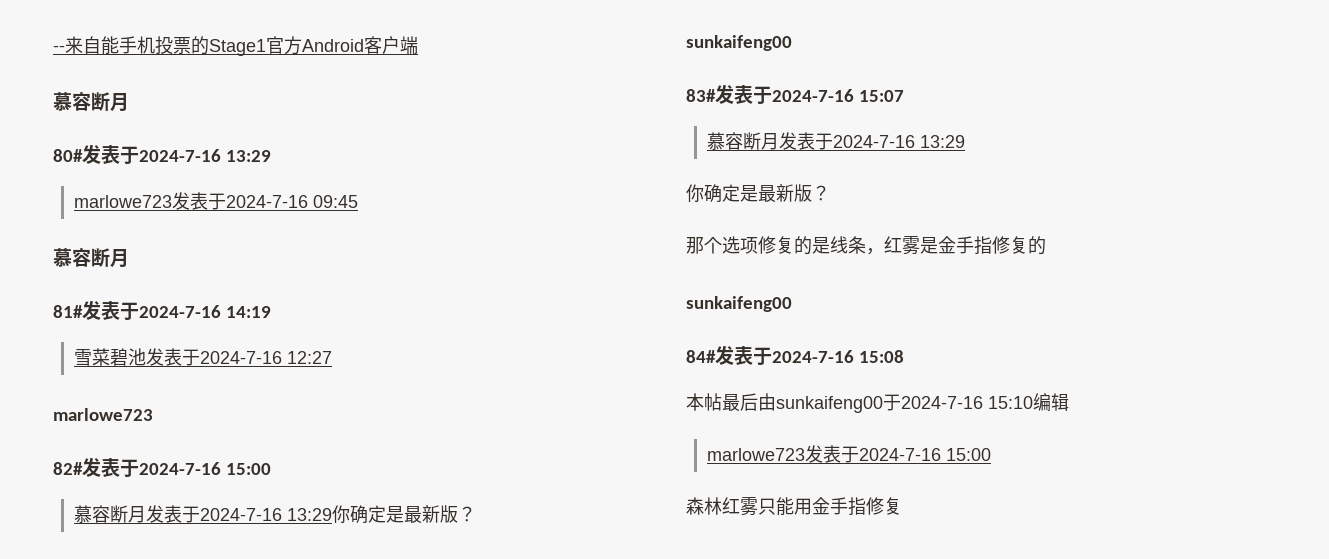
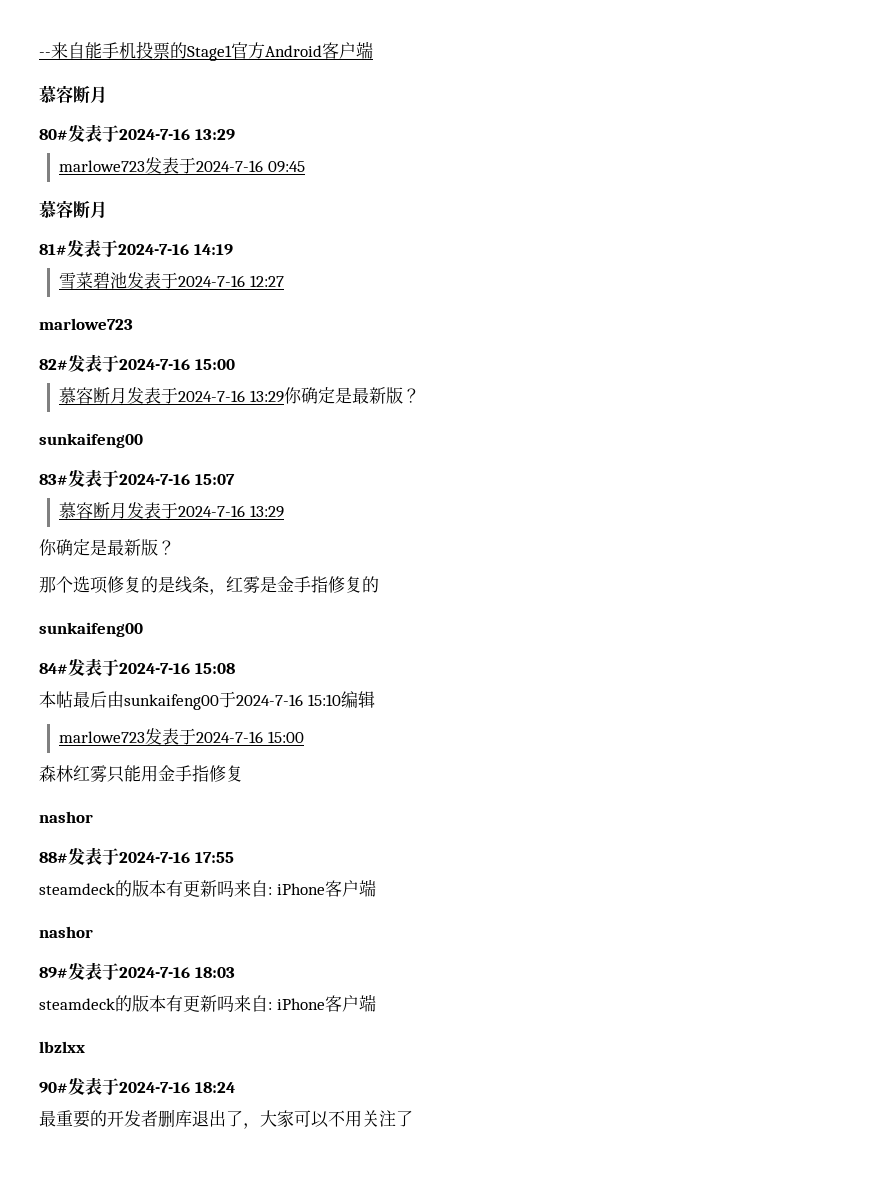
(902, 506) none -> [39,811,93,823] [39,847,234,865] [39,879,376,897] [39,926,93,938] [39,962,235,980] [39,994,376,1012] [39,1041,85,1053] [39,1077,235,1095] [39,1109,413,1129] // nashor // 88#发表于2024-7-16 17:55 // steamdeck的版本有更新吗来自: iPhone客户端 // nashor // 89#发表于2024-7-16 18:03 // steamdeck的版本有更新吗来自: iPhone客户端 // lbzlxx // 90#发表于2024-7-16 18:24 // 最重要的开发者删库退出了，大家可以不用关注了

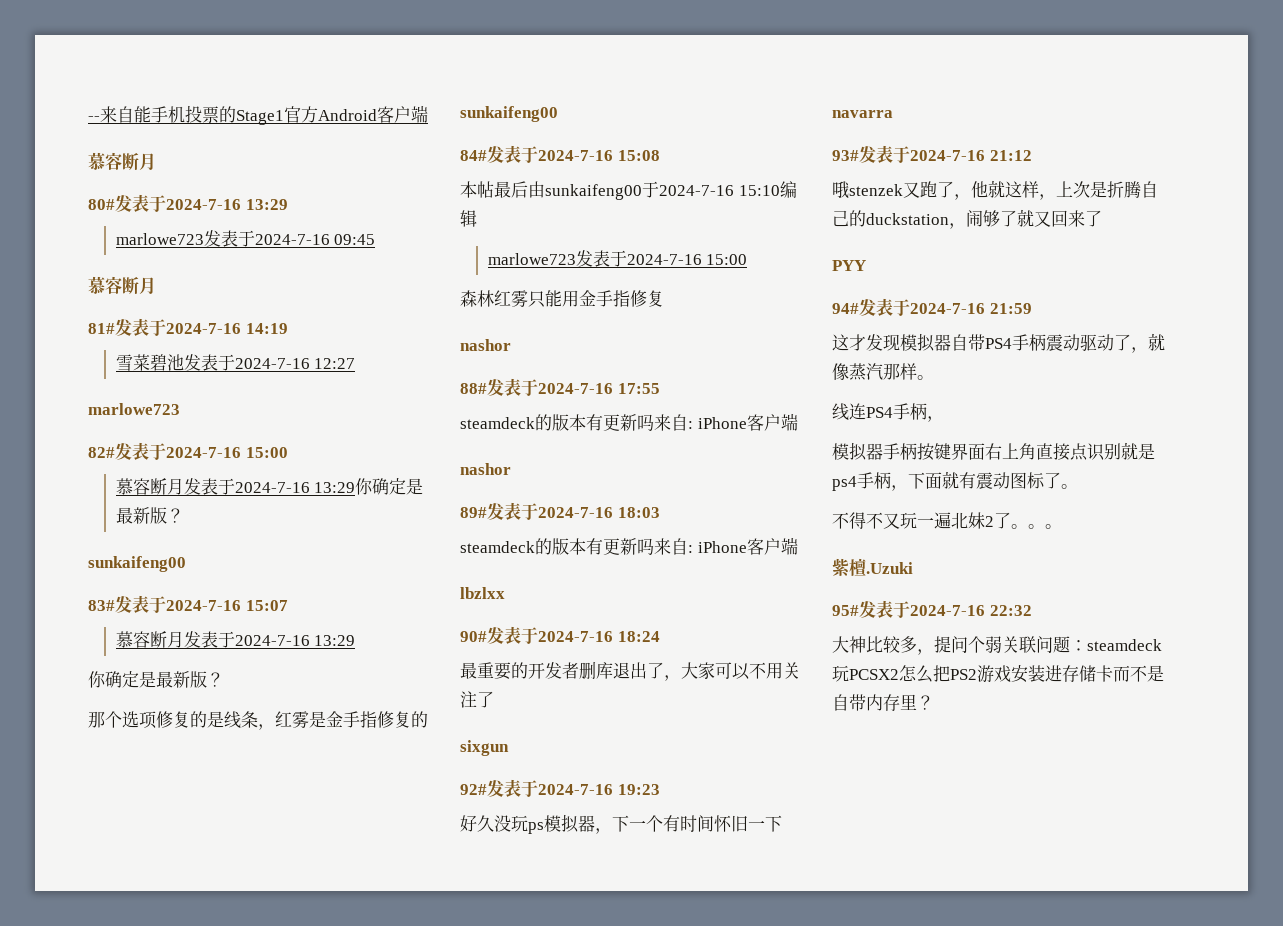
(413, 1118) none -> [460,740,509,756] [460,779,660,797] [460,814,782,834] [832,110,893,118] [832,145,1032,163] [832,180,1158,200] [832,209,1102,229] [832,260,866,271] [832,298,1032,316] [832,333,1165,353] [832,363,934,381] [832,403,944,422] [832,442,1155,461] [832,471,1078,491] [832,512,1062,529] [832,558,913,577] [832,600,1032,618] [832,636,1162,655] [832,665,1164,683] [832,694,934,711] // sixgun // 92#发表于2024-7-16 19:23 // 好久没玩ps模拟器，下一个有时间怀旧一下 // navarra // 93#发表于2024-7-16 21:12 // 哦stenzek又跑了，他就这样，上次是折腾自己的duckstation，闹够了就又回来了 // PYY // 94#发表于2024-7-16 21:59 // 这才发现模拟器自带PS4手柄震动驱动了，就像蒸汽那样。 // 线连PS4手柄， // 模拟器手柄按键界面右上角直接点识别就是ps4手柄，下面就有震动图标了。 // 不得不又玩一遍北妹2了。。。 // 紫檀.Uzuki // 95#发表于2024-7-16 22:32 // 大神比较多，提问个弱关联问题：steamdeck玩PCSX2怎么把PS2游戏安装进存储卡而不是自带内存里？

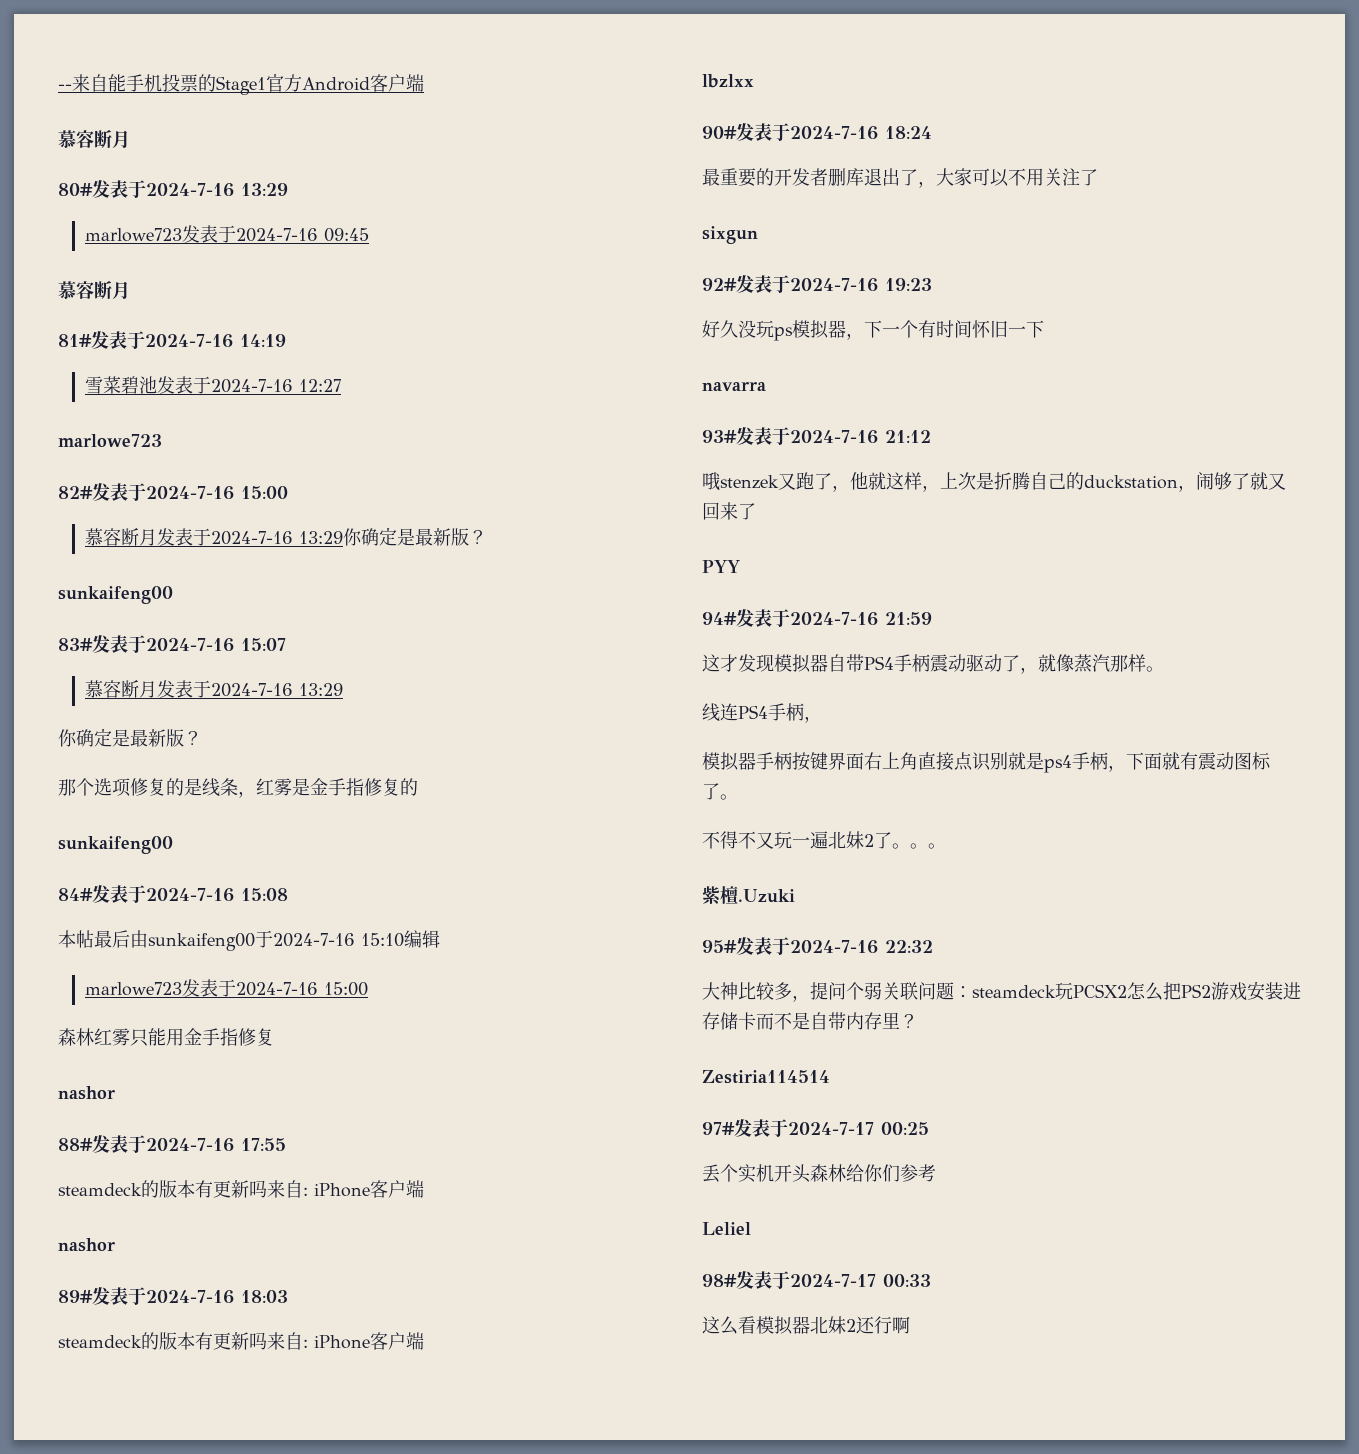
(934, 702) none -> [702,1070,830,1084] [702,1119,929,1137] [702,1164,936,1183] [702,1222,751,1235] [702,1271,931,1289] [702,1316,910,1335] // Zestiria114514 // 97#发表于2024-7-17 00:25 // 丢个实机开头森林给你们参考 // Leliel // 98#发表于2024-7-17 00:33 // 这么看模拟器北妹2还行啊

